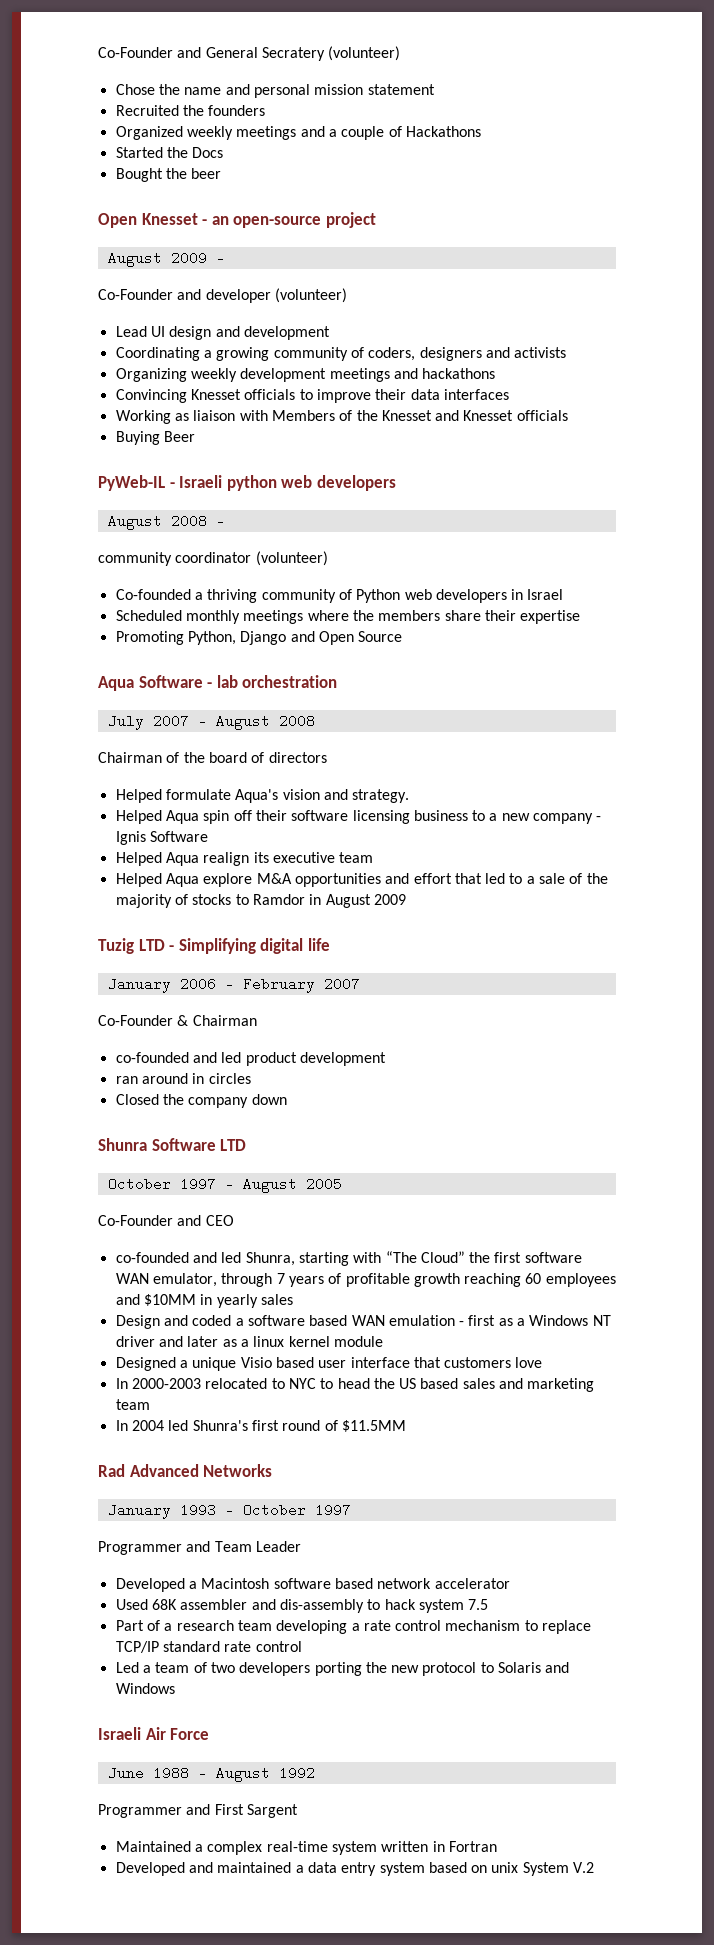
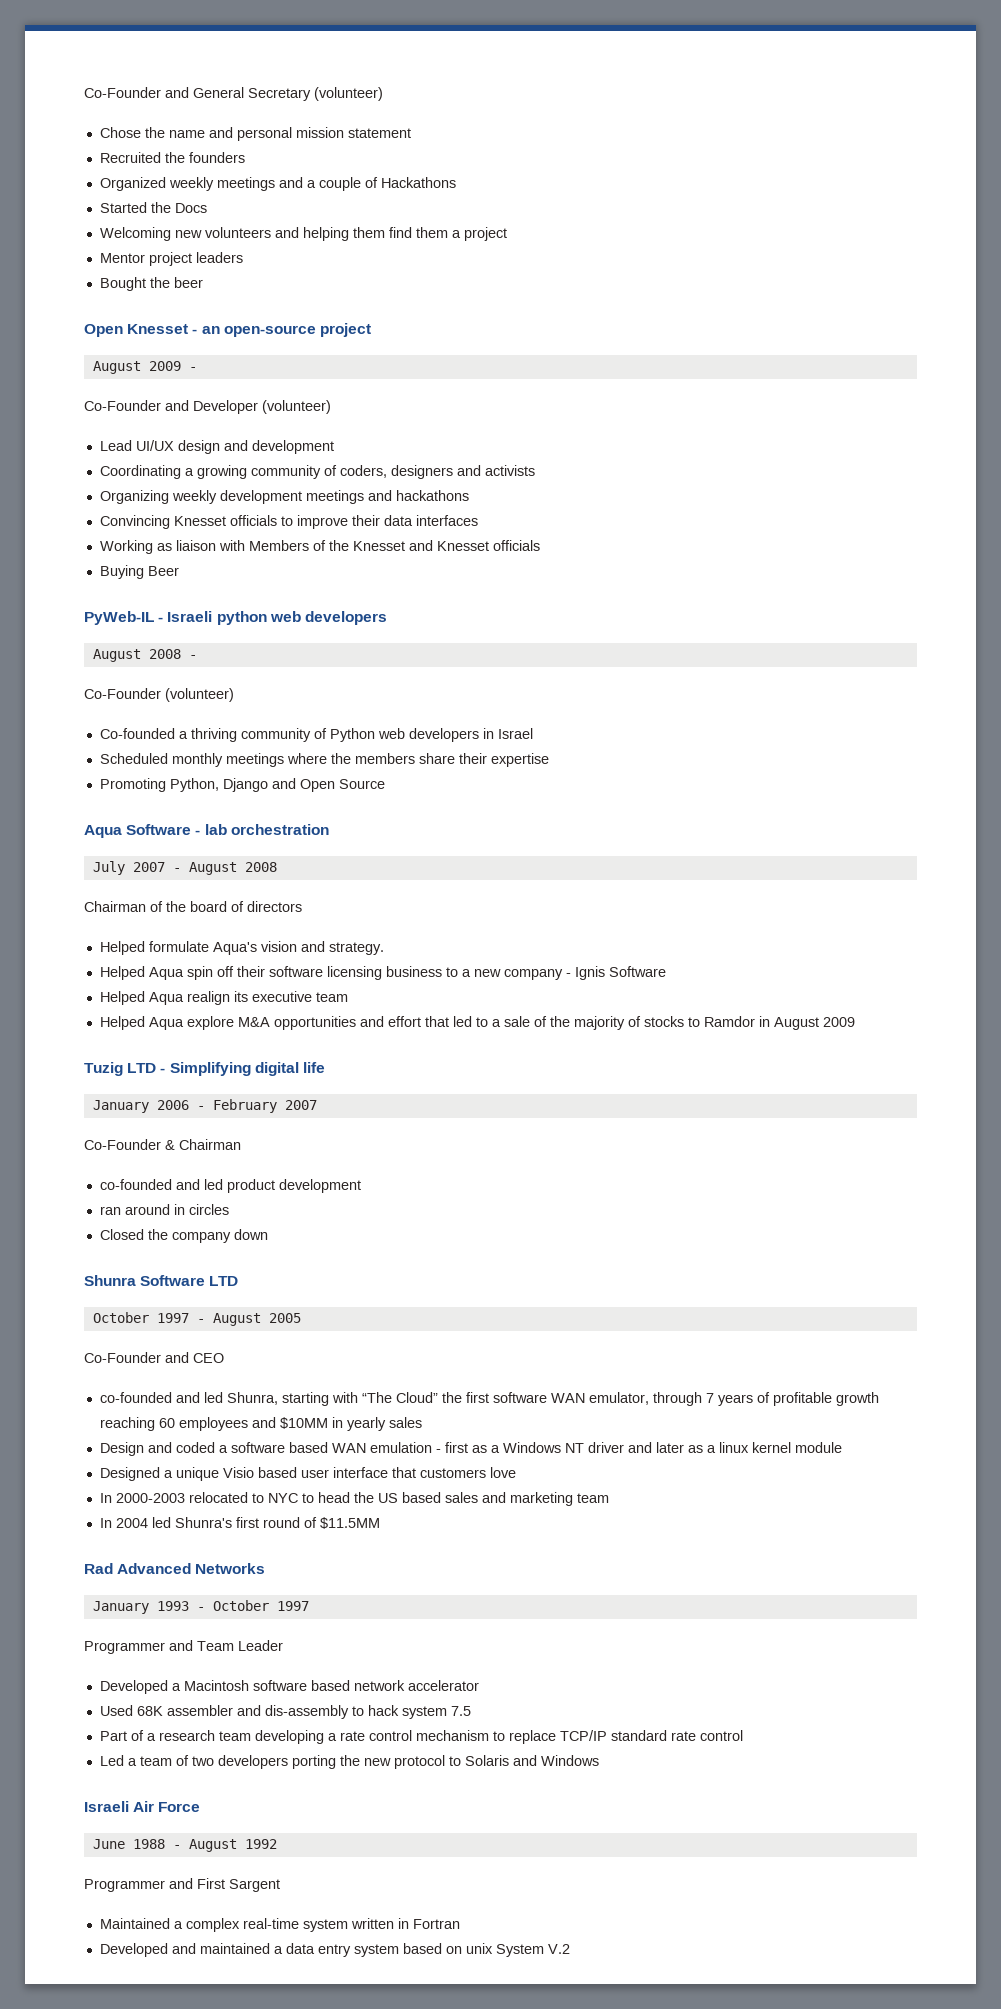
[261,47,325,61] Secratery -> [248,88,311,101] Secretary
(224, 152) none -> [99,227,507,241] [99,252,243,266] // Welcoming new volunteers and helping them find them a project // Mentor project leaders
[205,289,271,303] developer -> [193,400,258,414] Developer
[150,326,165,337] UI -> [135,440,174,451] UI/UX
[98,552,252,566] community coordinator -> [84,688,161,699] Co-Founder

